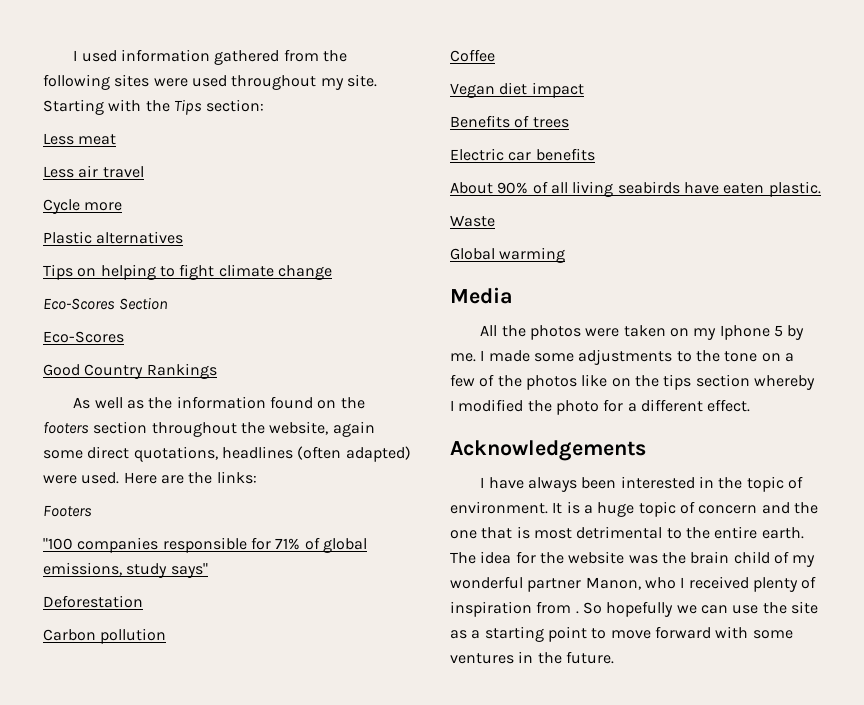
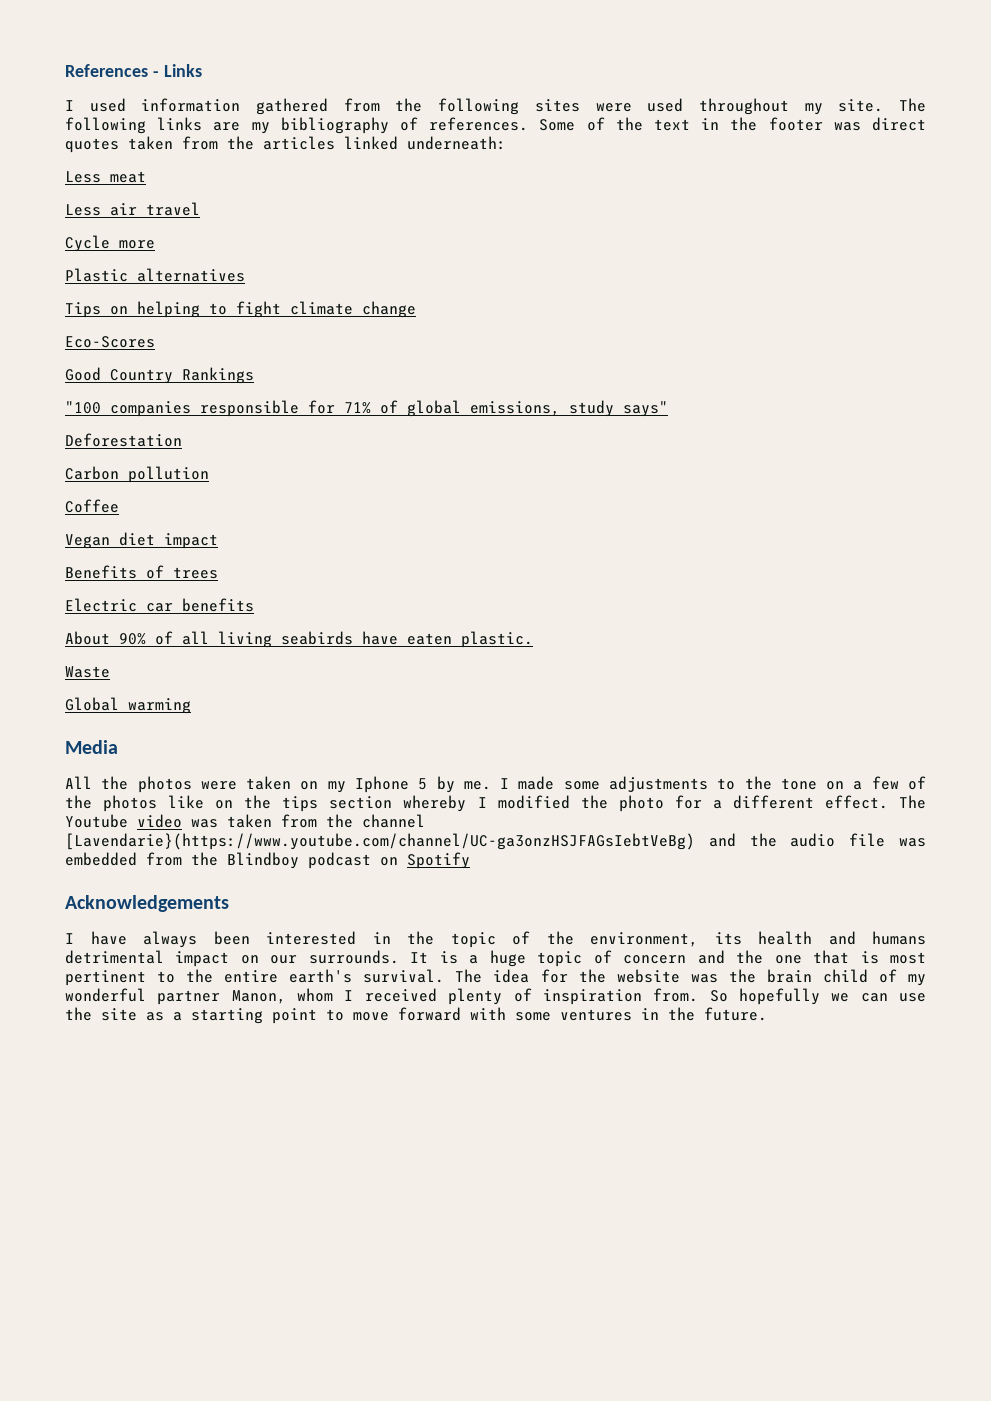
(73, 55) none -> [65,64,202,77] References - Links //
[43,99,265,115] Starting with the Tips section: -> [899,98,927,112] [65,117,927,134] [65,136,506,153] The following links are my bibliography of references. Some of the text in the footer was direct quotes taken from the articles linked underneath:
[43,297,169,310] // Eco-Scores Section -> (416, 309) none
[73,396,365,409] [43,421,375,437] [43,446,411,462] [43,471,257,484] [43,505,92,517] // As well as the information found on the footers section throughout the website, again some direct quotations, headlines (often adapted) were used. Here are the links: // Footers -> (254, 375) none
(751, 405) none -> [899,795,926,809] [65,814,425,828] [65,833,926,850] [65,852,470,869] The Youtube video was taken from the channel [Lavendarie}(https://www.youtube.com/channel/UC-ga3onzHSJFAGsIebtVeBg) and the audio file was embedded from the Blindboy podcast on Spotify
[450,501,548,514] environment. -> [546,931,926,947] [65,950,399,967] the environment, its health and humans detrimental impact on our surrounds.
[576,526,663,539] detrimental -> [65,970,146,986] pertinent
[761,527,804,539] earth. -> [289,969,445,983] earth's survival.
[644,577,676,589] who -> [297,988,334,1002] whom
[536,601,579,614] from . -> [653,988,699,1002] from.

